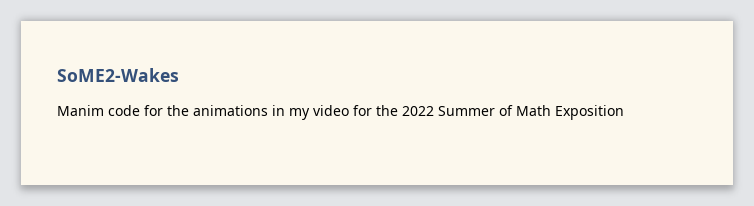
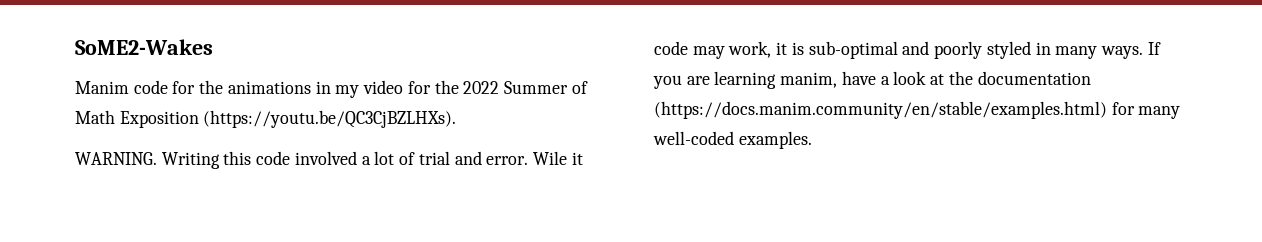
(624, 112) none -> [203,110,457,128] [75,151,583,169] [654,41,1161,59] [653,71,1091,89] [654,101,1181,119] [653,131,812,149] (https://youtu.be/QC3CjBZLHXs). // WARNING. Writing this code involved a lot of trial and error. Wile it code may work, it is sub-optimal and poorly styled in many ways. If you are learning manim, have a look at the documentation (https://docs.manim.community/en/stable/examples.html) for many well-coded examples.

